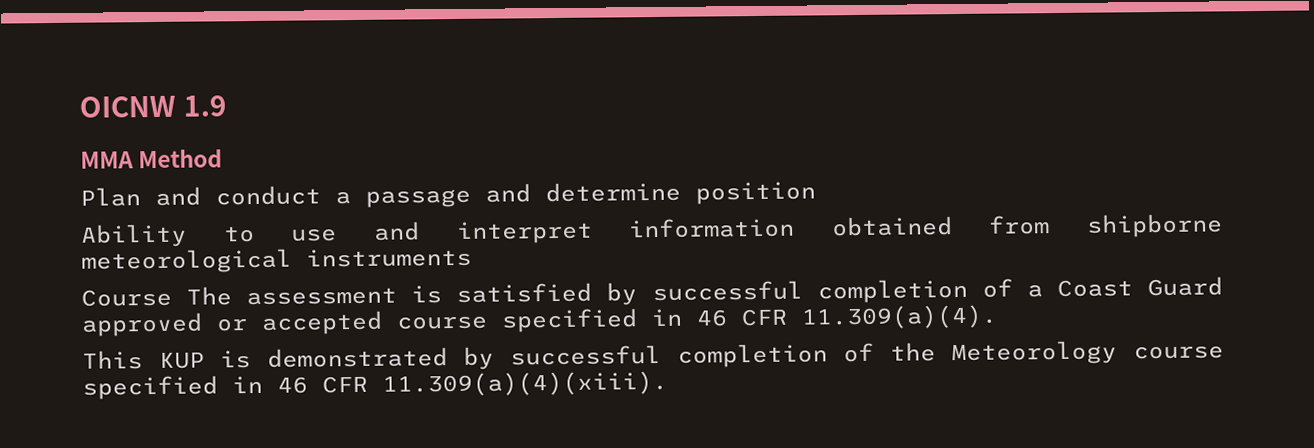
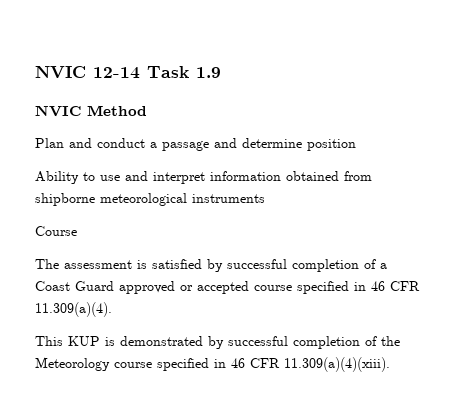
[79,95,176,118] OICNW -> [35,66,189,79] NVIC 12-14 Task
[80,151,134,169] MMA -> [35,105,81,117] NVIC
(172, 297) none -> (77, 231) //

